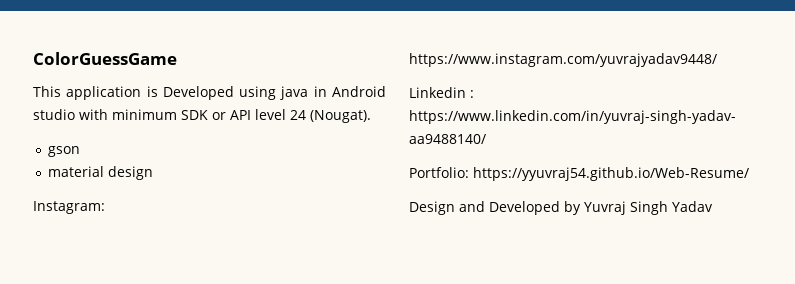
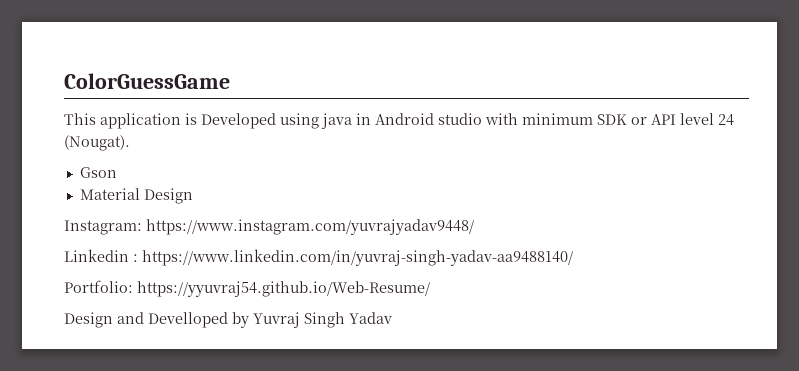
[47,146,80,157] [47,166,153,180] gson // material design -> [79,167,117,178] [79,188,193,204] Gson // Material Design
[489,201,560,215] Developed -> [148,312,228,328] Develloped

